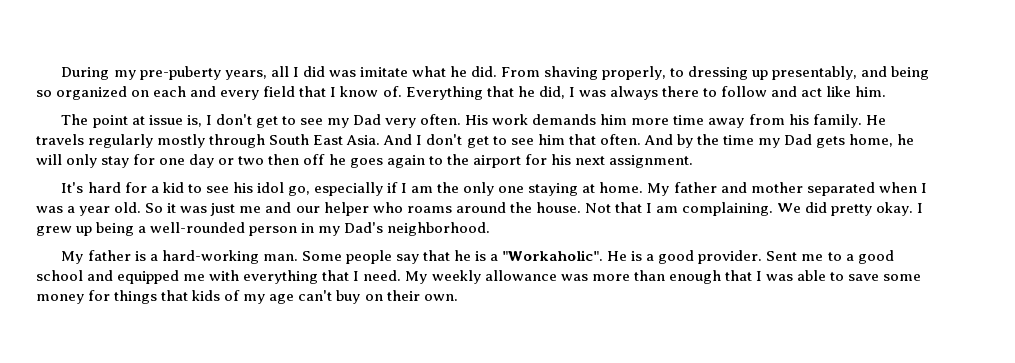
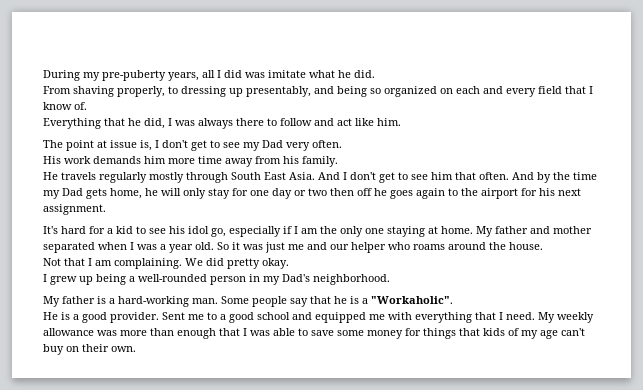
(497, 71) none -> (375, 74) //
(402, 91) none -> (87, 106) //
(462, 119) none -> (342, 144) //
(862, 121) none -> (338, 161) //
(581, 207) none -> (543, 246) //
(914, 209) none -> (289, 263) //
(604, 255) none -> (453, 300) //

